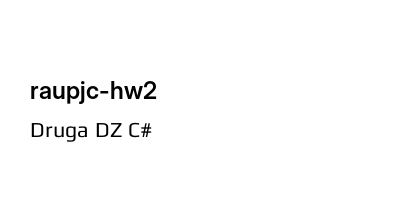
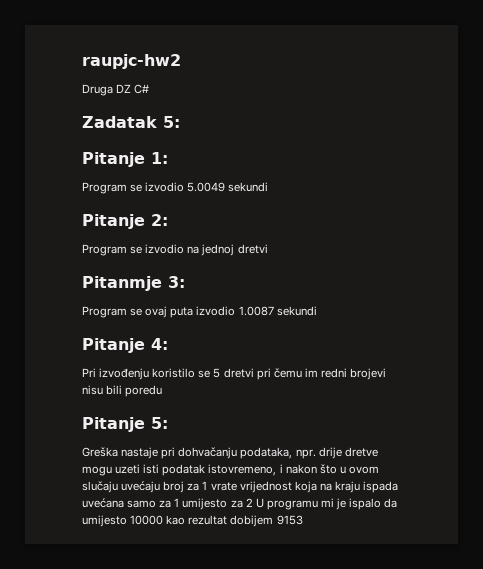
(152, 130) none -> [82,116,180,128] [82,152,168,167] [82,182,269,194] [82,214,168,229] [82,244,268,256] [82,276,185,291] [82,306,317,318] [82,338,168,353] [82,368,387,380] [82,385,163,397] [82,417,168,432] [82,447,378,459] [82,464,379,476] [82,481,399,493] [82,498,398,510] [82,515,303,527] // Zadatak 5: // Pitanje 1: // Program se izvodio 5.0049 sekundi // Pitanje 2: // Program se izvodio na jednoj dretvi // Pitanmje 3: // Program se ovaj puta izvodio 1.0087 sekundi // Pitanje 4: // Pri izvođenju koristilo se 5 dretvi pri čemu im redni brojevi nisu bili poredu // Pitanje 5: // Greška nastaje pri dohvačanju podataka, npr. drije dretve mogu uzeti isti podatak istovremeno, i nakon što u ovom slučaju uvećaju broj za 1 vrate vrijednost koja na kraju ispada uvećana samo za 1 umijesto za 2 U programu mi je ispalo da umijesto 10000 kao rezultat dobijem 9153

